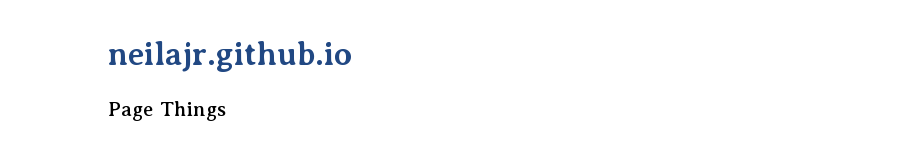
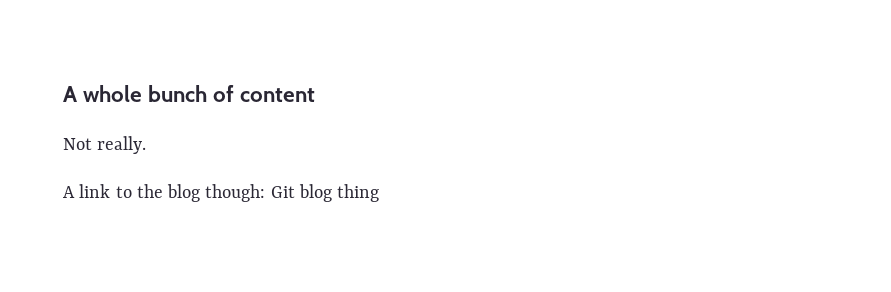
[108,41,352,72] [108,101,226,121] neilajr.github.io // Page Things -> [63,85,316,102] [63,136,147,154] [63,184,380,202] A whole bunch of content // Not really. // A link to the blog though: Git blog thing

